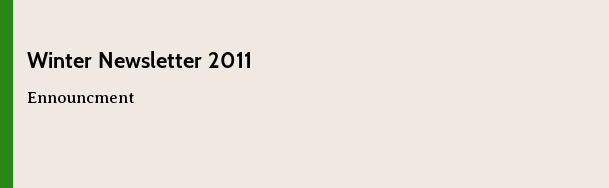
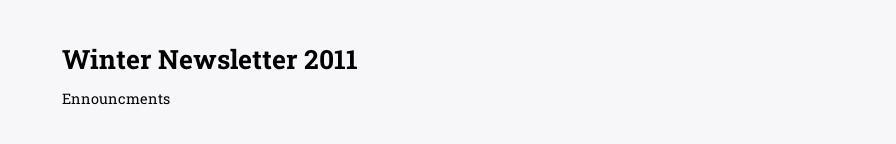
[27,92,135,103] Ennouncment -> [62,93,170,105] Ennouncments

